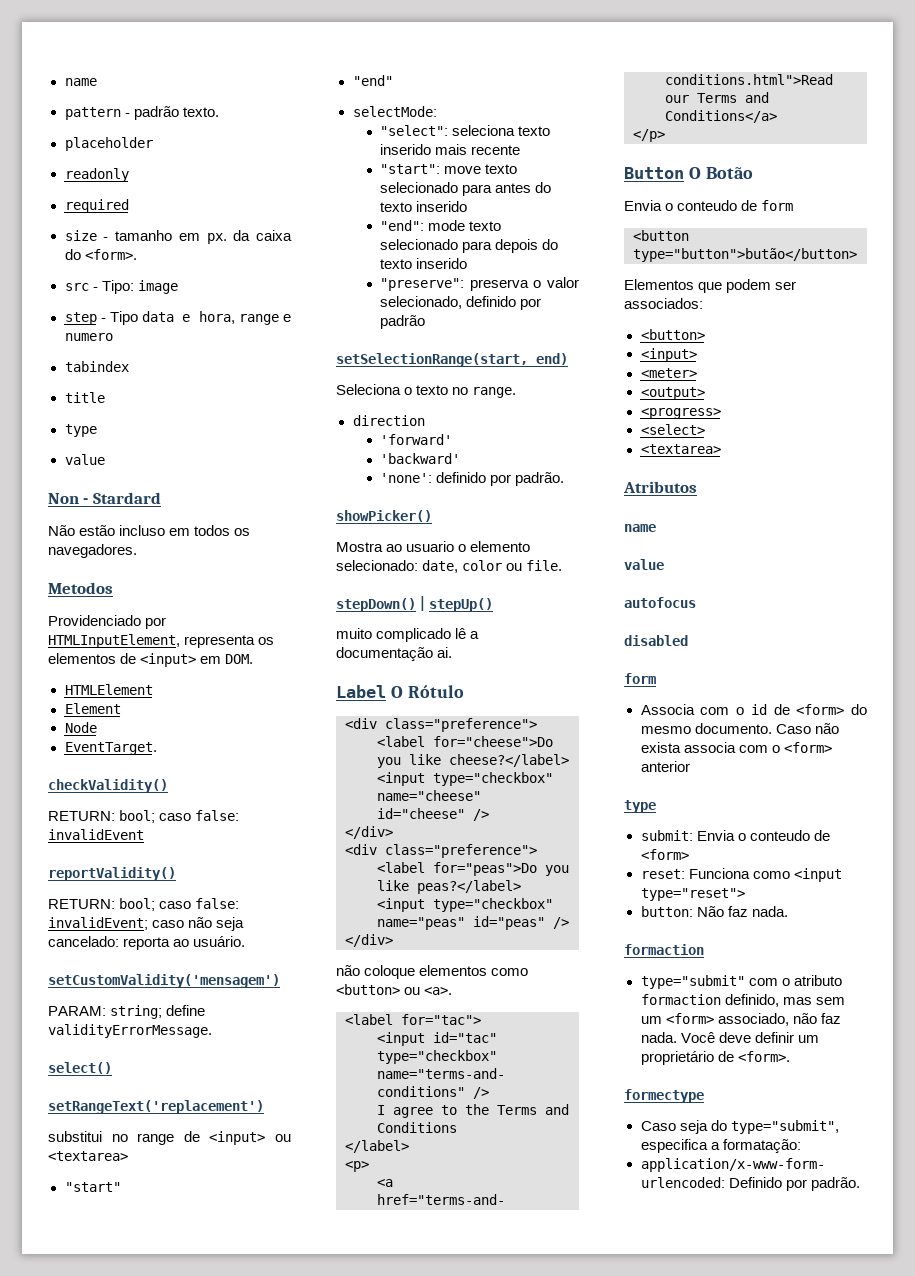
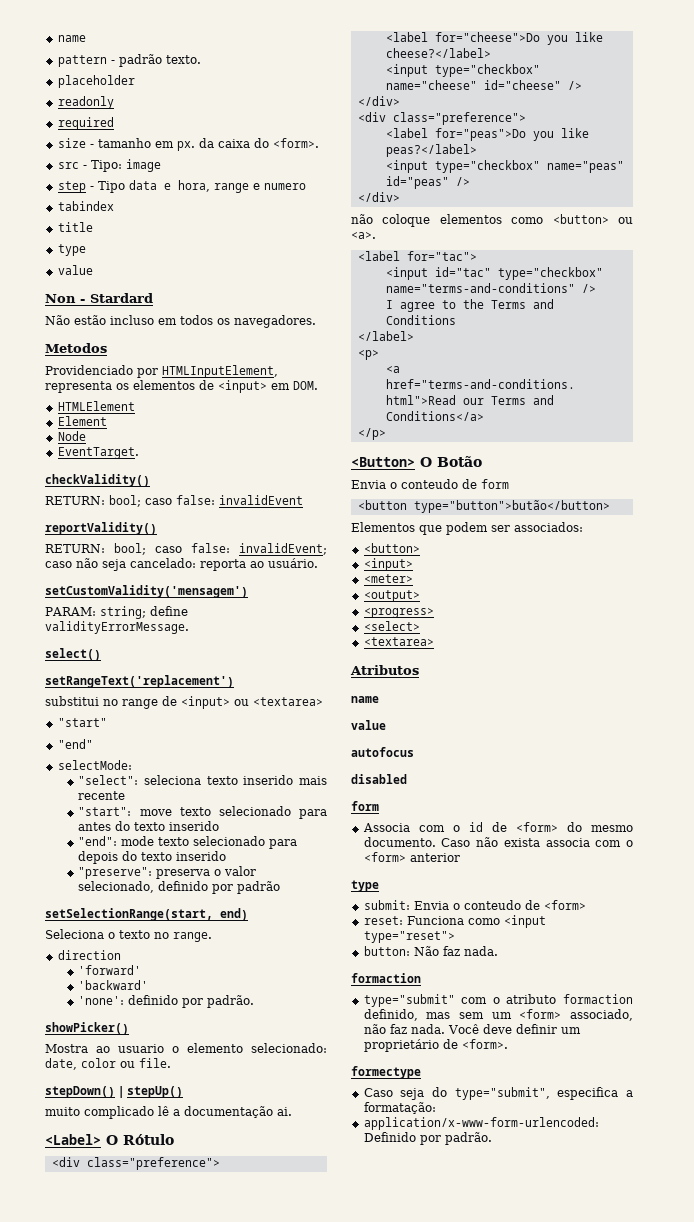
[336,685,386,698] Label -> [45,1134,101,1145] <Label>
[624,167,684,179] Button -> [351,457,415,467] <Button>

